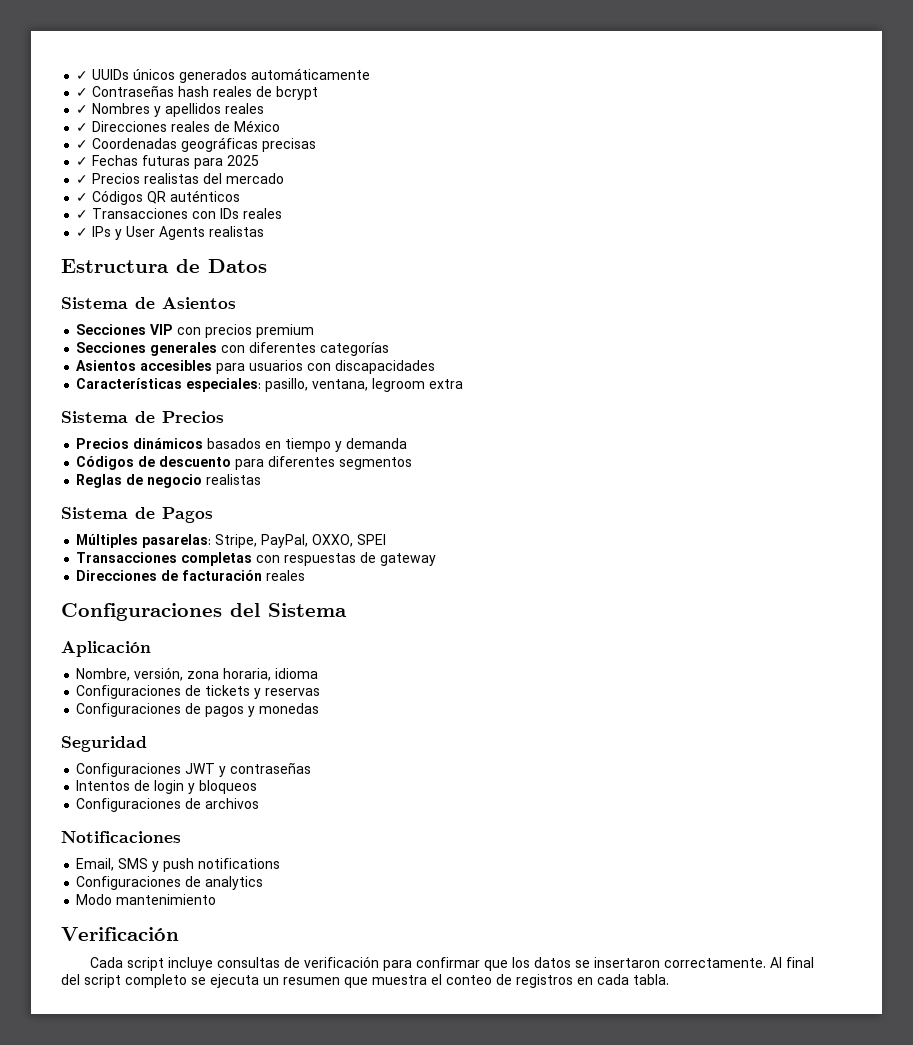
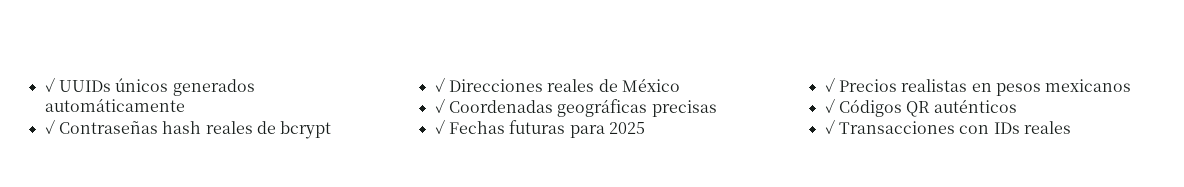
[76,103,265,117] // ✓ Nombres y apellidos reales -> (332, 130) none
[203,173,285,184] del mercado -> [971,79,1132,96] en pesos mexicanos
[76,226,265,240] [61,259,267,273] [61,297,236,309] [76,324,315,338] [76,342,390,356] [76,360,436,374] [76,378,464,392] [61,411,224,423] [76,438,408,452] [76,456,413,470] [76,474,262,488] [61,507,213,523] [76,534,387,548] [76,552,437,566] [76,570,306,581] [61,603,347,621] [61,641,151,657] [76,667,319,681] [76,685,321,699] [76,703,320,717] [61,736,147,752] [76,762,312,777] [76,780,258,794] [76,798,260,812] [61,831,181,843] [76,858,281,872] [76,876,264,890] [76,894,217,905] [61,927,179,941] [89,956,814,971] [61,974,669,988] // ✓ IPs y User Agents realistas // Estructura de Datos // Sistema de Asientos // Secciones VIP con precios premium // Secciones generales con diferentes categorías // Asientos accesibles para usuarios con discapacidades // Características especiales: pasillo, ventana, legroom extra // Sistema de Precios // Precios dinámicos basados en tiempo y demanda // Códigos de descuento para diferentes segmentos // Reglas de negocio realistas // Sistema de Pagos // Múltiples pasarelas: Stripe, PayPal, OXXO, SPEI // Transacciones completas con respuestas de gateway // Direcciones de facturación reales // Configuraciones del Sistema // Aplicación // Nombre, versión, zona horaria, idioma // Configuraciones de tickets y reservas // Configuraciones de pagos y monedas // Seguridad // Configuraciones JWT y contraseñas // Intentos de login y bloqueos // Configuraciones de archivos // Notificaciones // Email, SMS y push notifications // Configuraciones de analytics // Modo mantenimiento // Verificación // Cada script incluye consultas de verificación para confirmar que los datos se insertaron correctamente. Al final del script completo se ejecuta un resumen que muestra el conteo de registros en cada tabla. -> (1071, 127) none

